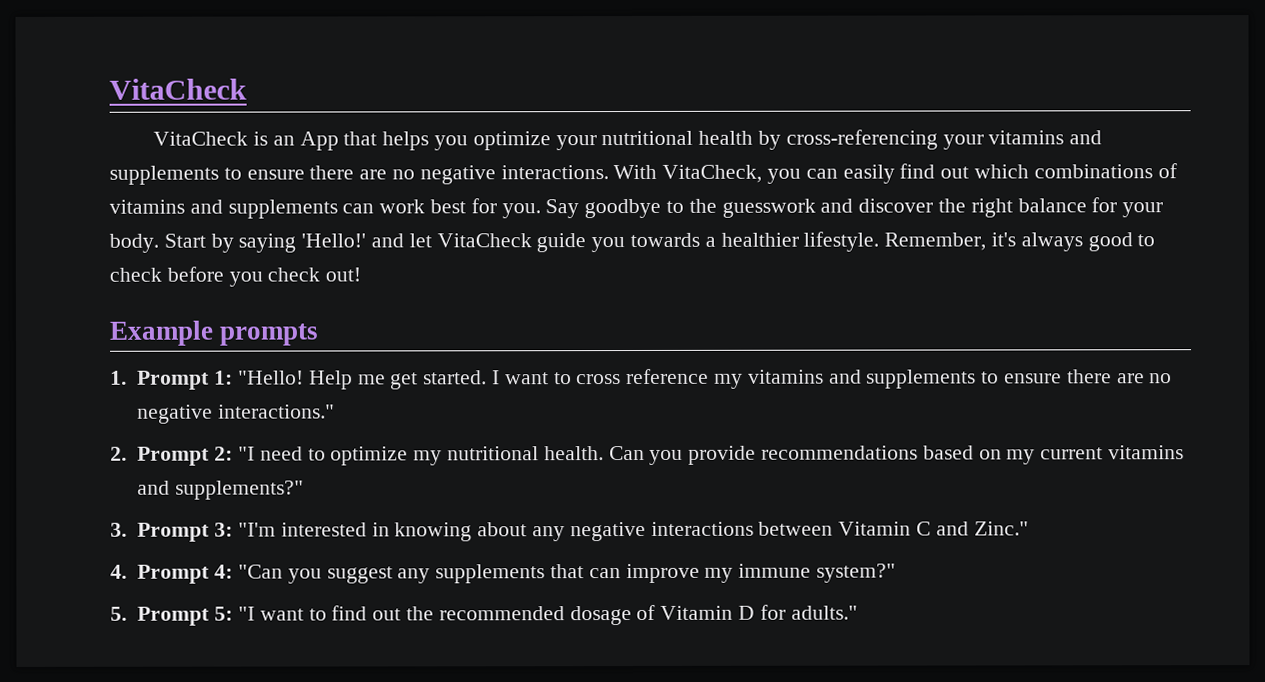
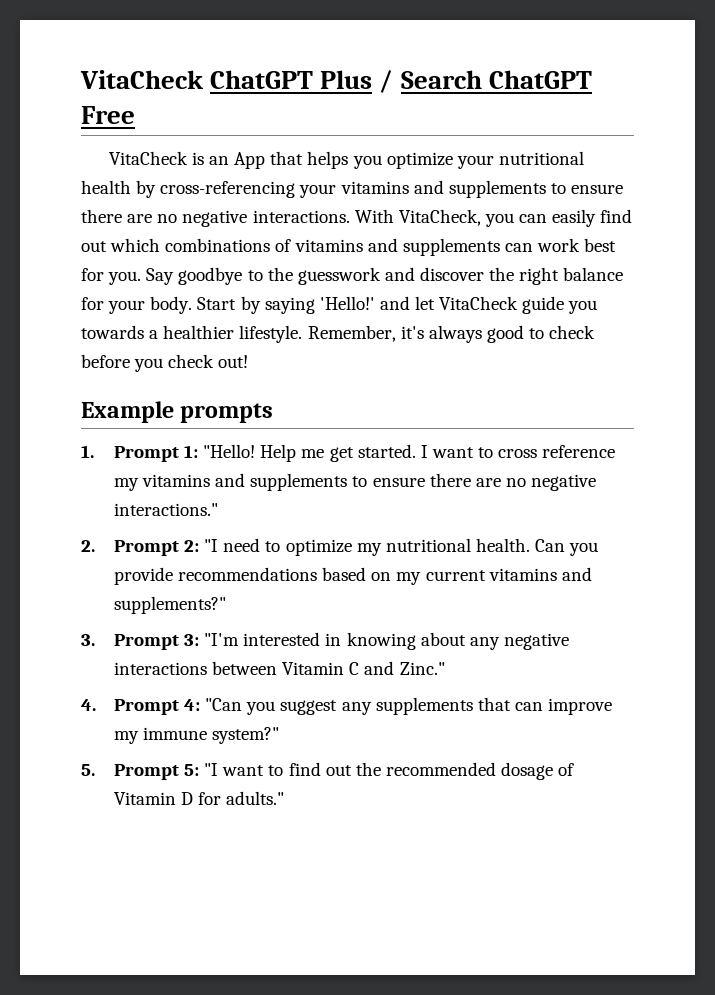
[109,78,247,100] VitaCheck -> [80,70,592,93] [81,106,135,124] VitaCheck ChatGPT Plus / Search ChatGPT Free

